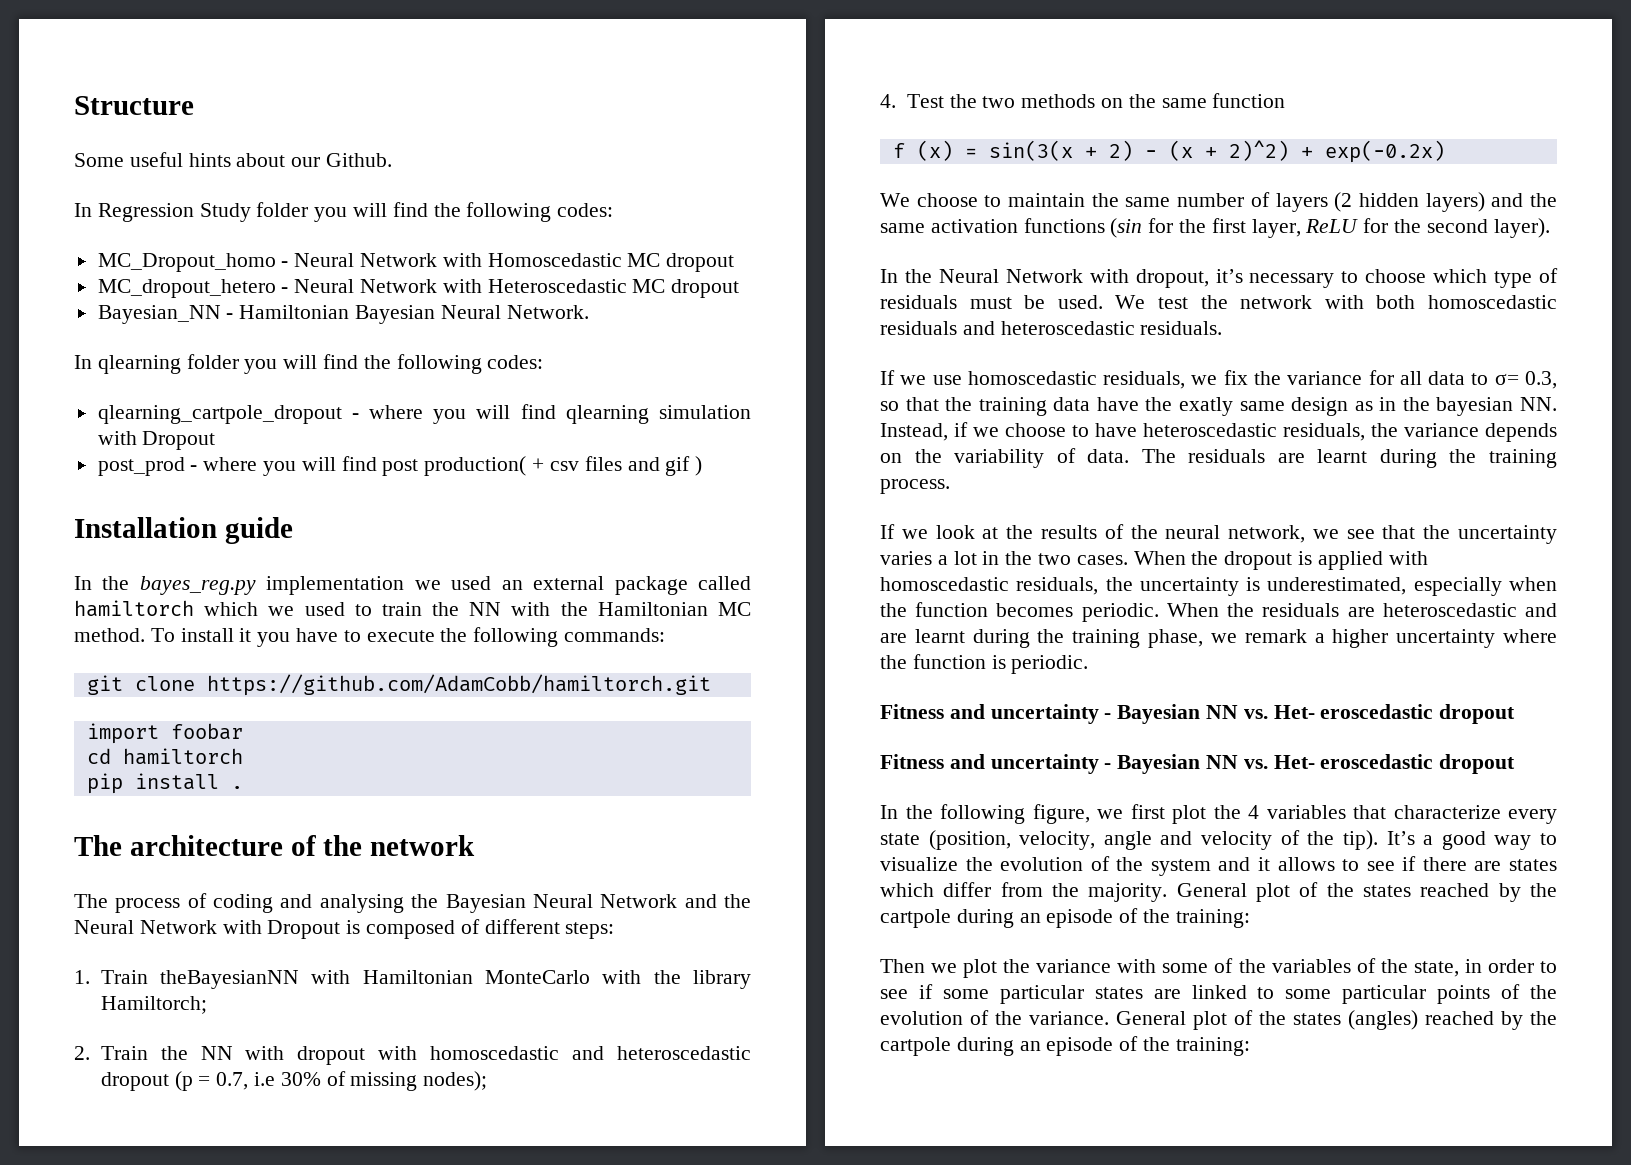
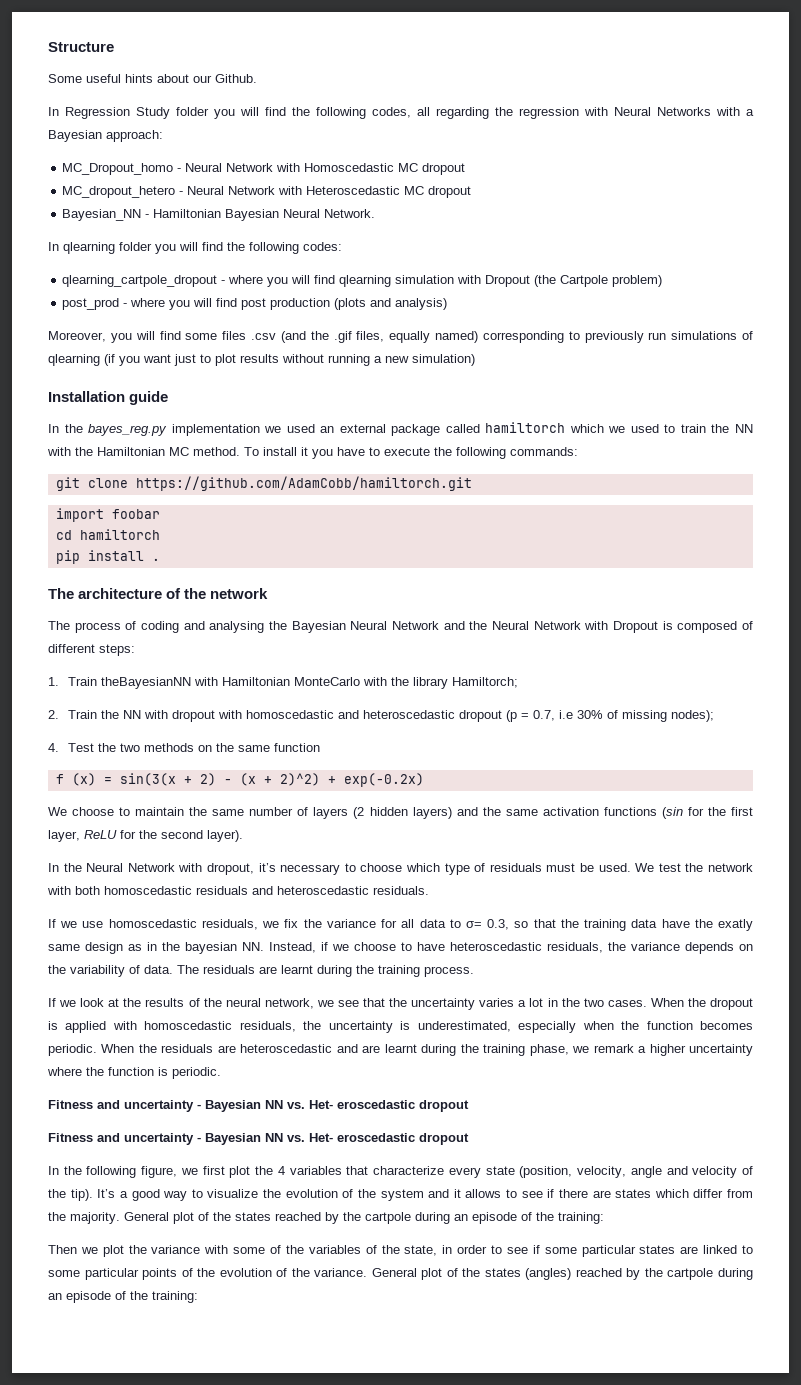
[557,203,614,217] codes: -> [372,107,754,119] [48,130,163,142] codes, all regarding the regression with Neural Networks with a Bayesian approach:
(216, 440) none -> [534,275,663,287] (the Cartpole problem)
[424,456,703,476] production( + csv files and gif ) -> [270,298,448,310] [48,331,754,343] [48,354,475,366] production (plots and analysis) // Moreover, you will find some files .csv (and the .gif files, equally named) corresponding to previously run simulations of qlearning (if you want just to plot results without running a new simulation)

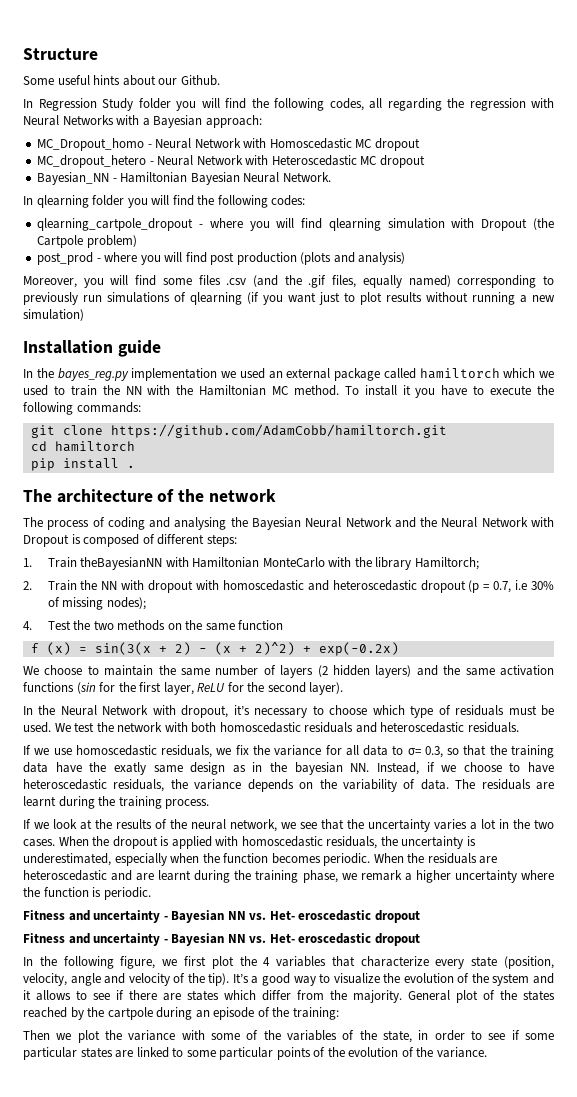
[55,508,160,522] // import foobar -> (447, 431) none
[371,1268,753,1280] [48,1291,198,1303] General plot of the states (angles) reached by the cartpole during an episode of the training: -> (487, 1052) none

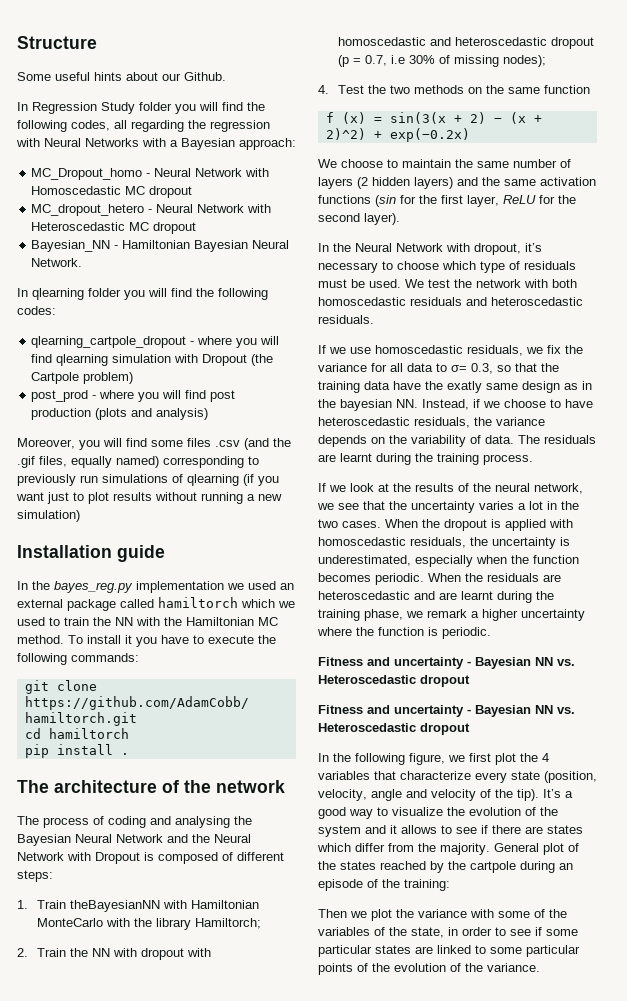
[269,910,372,921] Het- eroscedastic -> [318,675,416,684] Heteroscedastic
[269,933,372,944] Het- eroscedastic -> [318,723,416,732] Heteroscedastic

